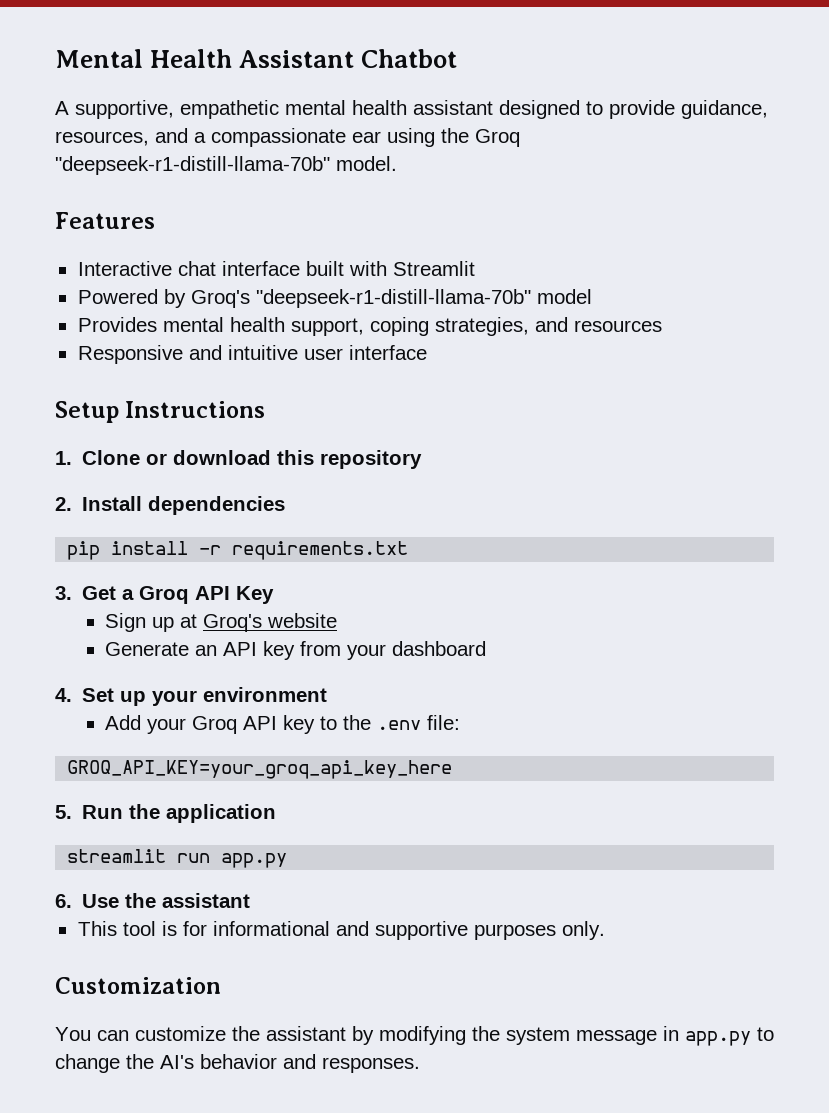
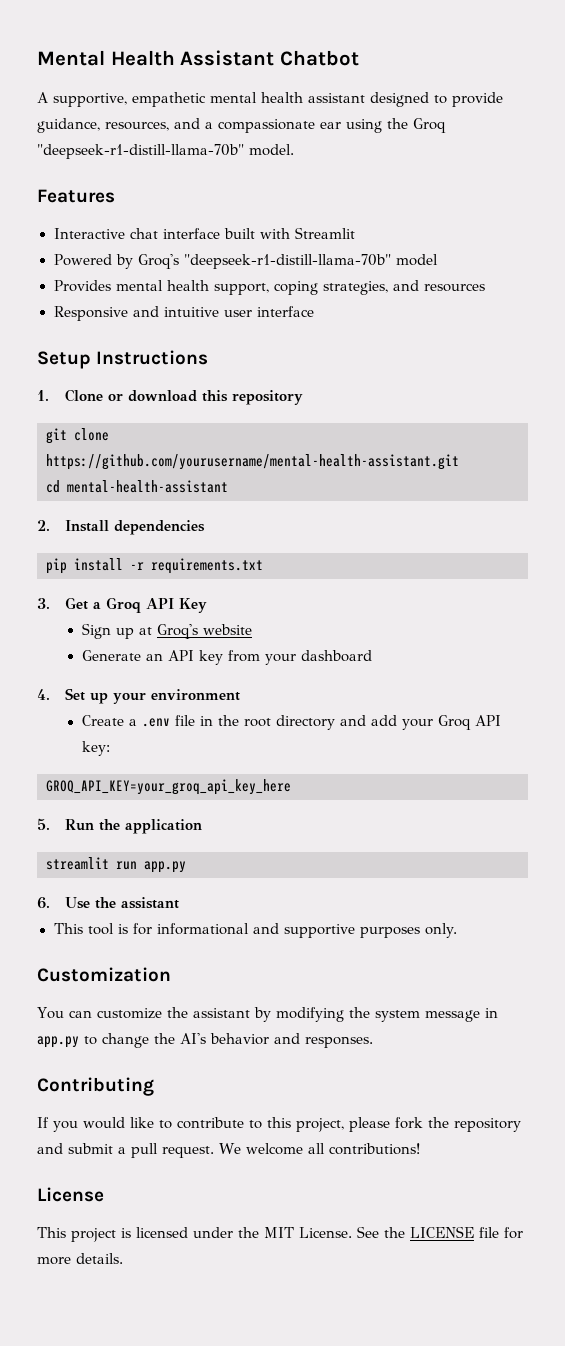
(423, 459) none -> [46,428,109,444] [46,454,459,470] [46,480,228,493] // git clone https://github.com/yourusername/mental-health-assistant.git // cd mental-health-assistant
[105,715,461,734] Add your Groq API key to the .env file: -> [81,715,501,730] [81,741,110,756] Create a .env file in the root directory and add your Groq API key:
(420, 1065) none -> [37,1077,154,1096] [37,1117,521,1132] [37,1143,420,1158] [37,1187,104,1202] [37,1226,523,1242] [37,1253,123,1265] // Contributing // If you would like to contribute to this project, please fork the repository and submit a pull request. We welcome all contributions! // License // This project is licensed under the MIT License. See the LICENSE file for more details.

